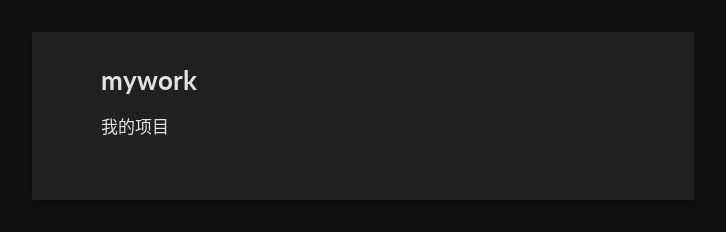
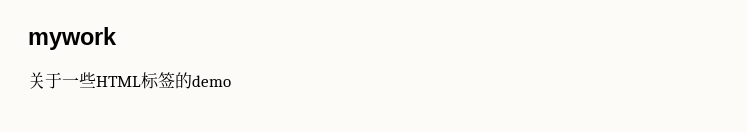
[101,118,169,136] 我的项目 -> [28,72,231,89] 关于一些HTML标签的demo

